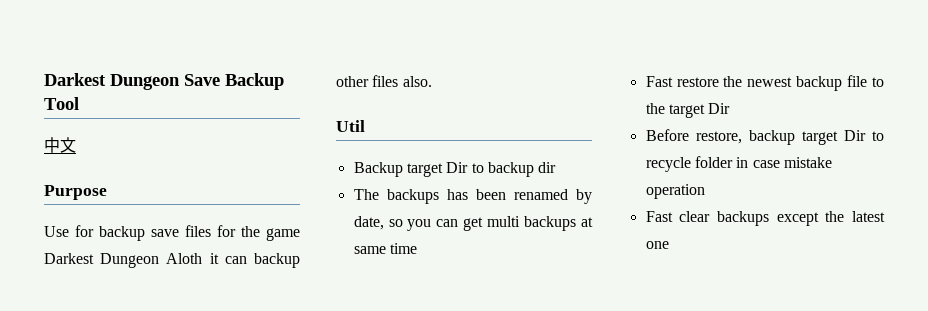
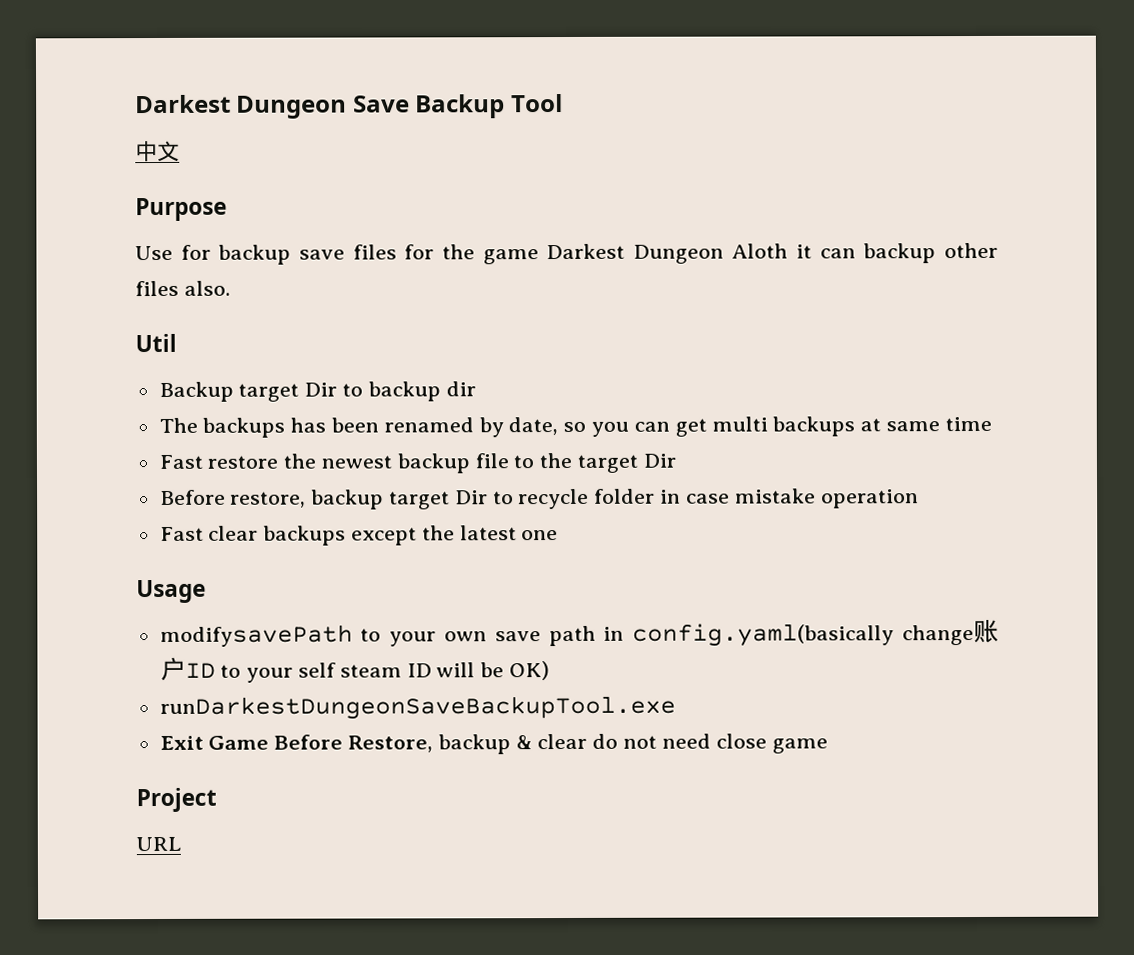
(669, 245) none -> [136,579,206,604] [159,618,999,647] [159,656,551,683] [159,695,676,720] [159,733,828,755] [136,787,217,813] [136,836,181,852] // Usage // modifysavePath to your own save path in config.yaml(basically change账户ID to your self steam ID will be OK) // runDarkestDungeonSaveBackupTool.exe // Exit Game Before Restore, backup & clear do not need close game // Project // URL

